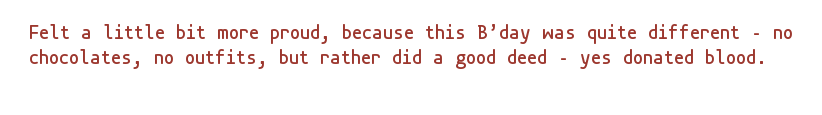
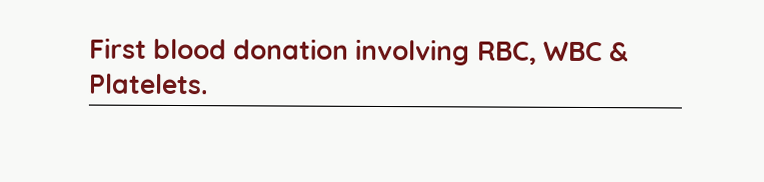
[29,24,793,44] [29,49,767,69] Felt a little bit more proud, because this B’day was quite different – no chocolates, no outfits, but rather did a good deed – yes donated blood. -> [89,37,629,66] [88,73,209,95] First blood donation involving RBC, WBC & Platelets.

